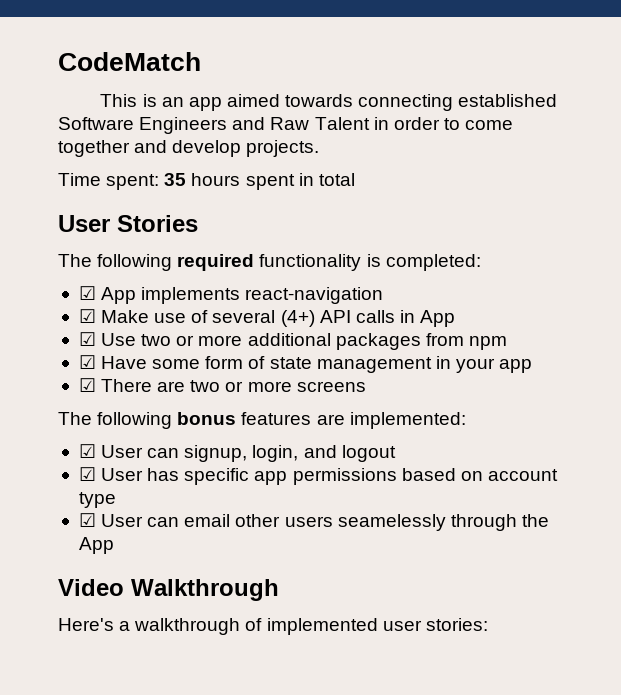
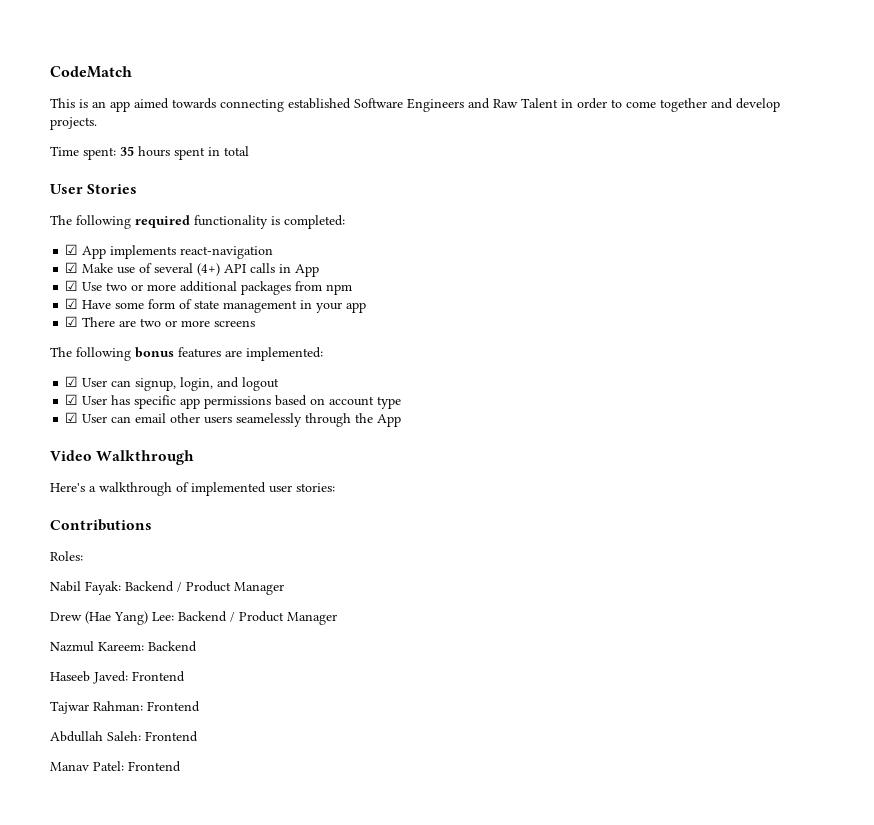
(488, 624) none -> [50,519,152,531] [50,551,83,561] [50,581,284,595] [50,611,337,625] [50,641,197,652] [50,671,185,684] [50,701,200,714] [50,731,198,742] [50,761,181,772] // Contributions // Roles: // Nabil Fayak: Backend / Product Manager // Drew (Hae Yang) Lee: Backend / Product Manager // Nazmul Kareem: Backend // Haseeb Javed: Frontend // Tajwar Rahman: Frontend // Abdullah Saleh: Frontend // Manav Patel: Frontend

